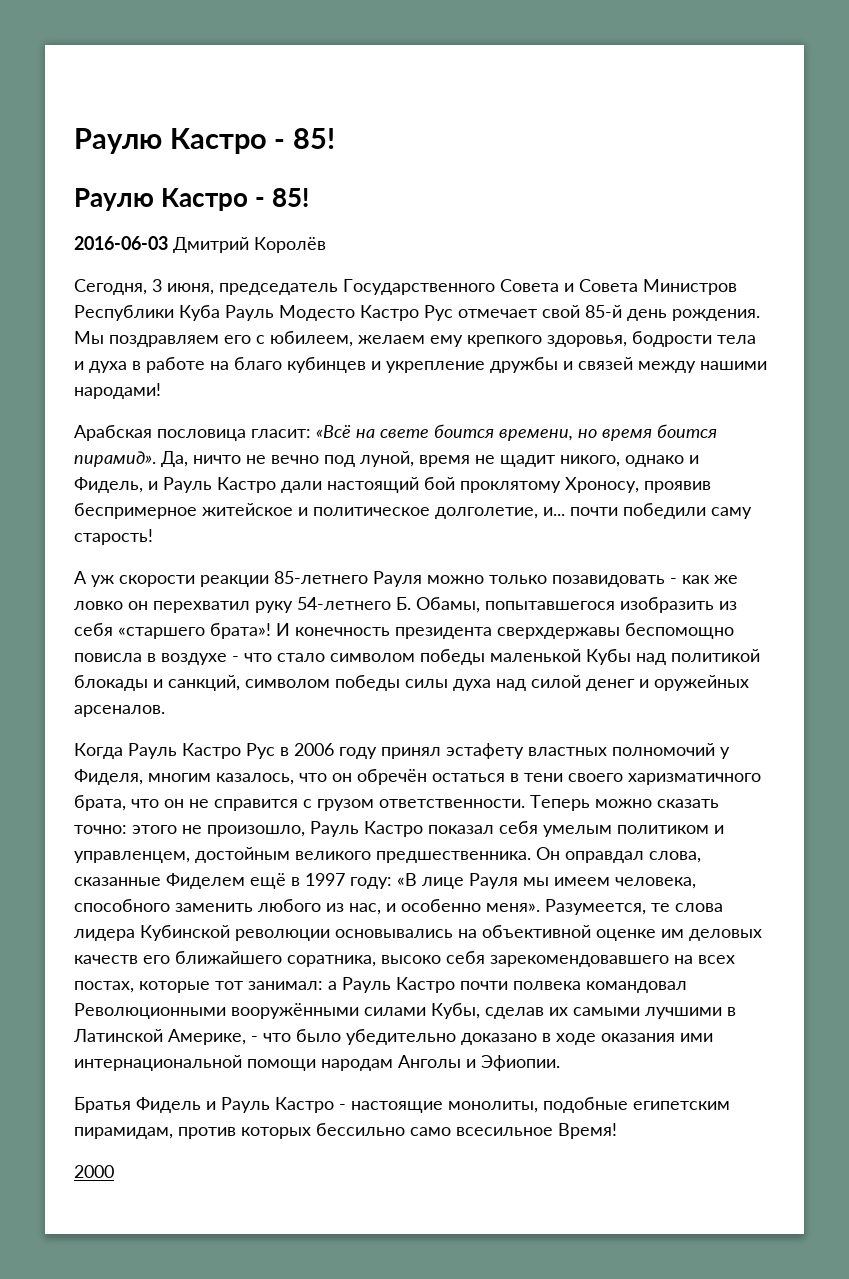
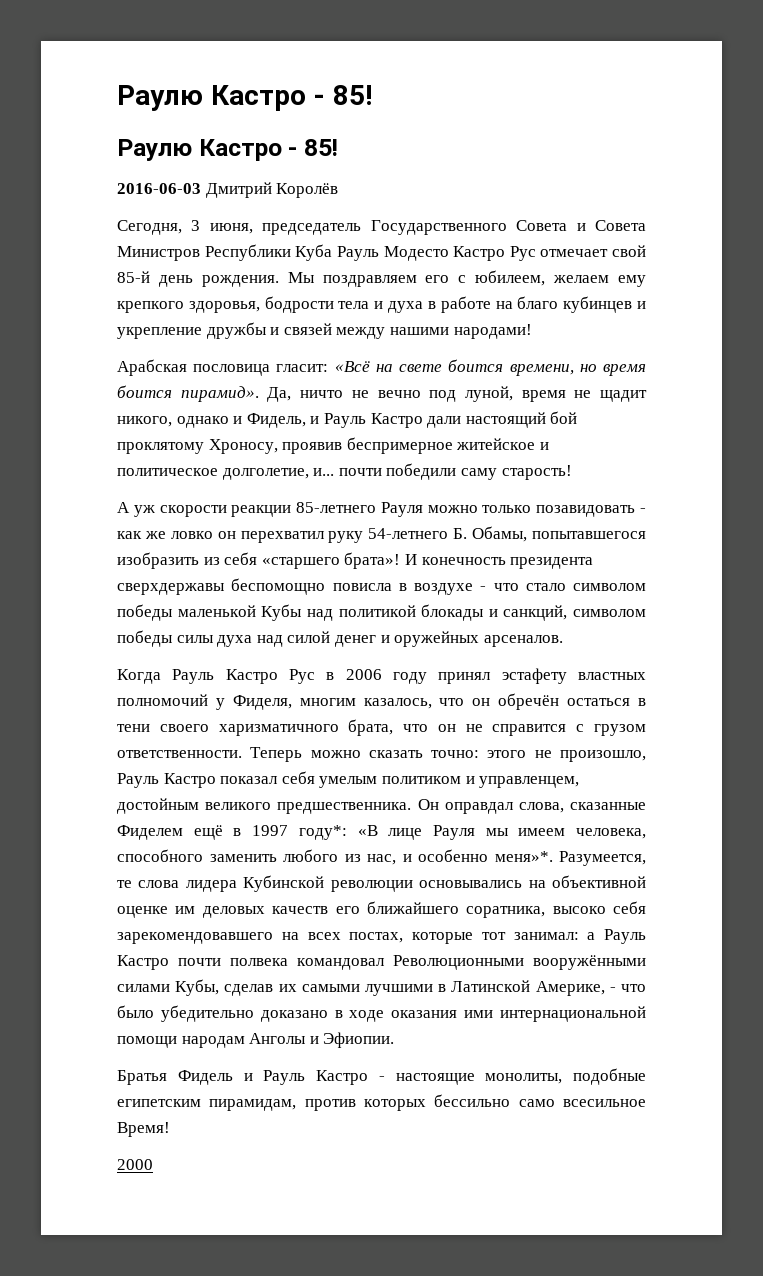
[350,877,392,889] году: -> [298,825,347,840] году*:
[486,903,540,912] меня». -> [494,851,553,862] меня»*.

